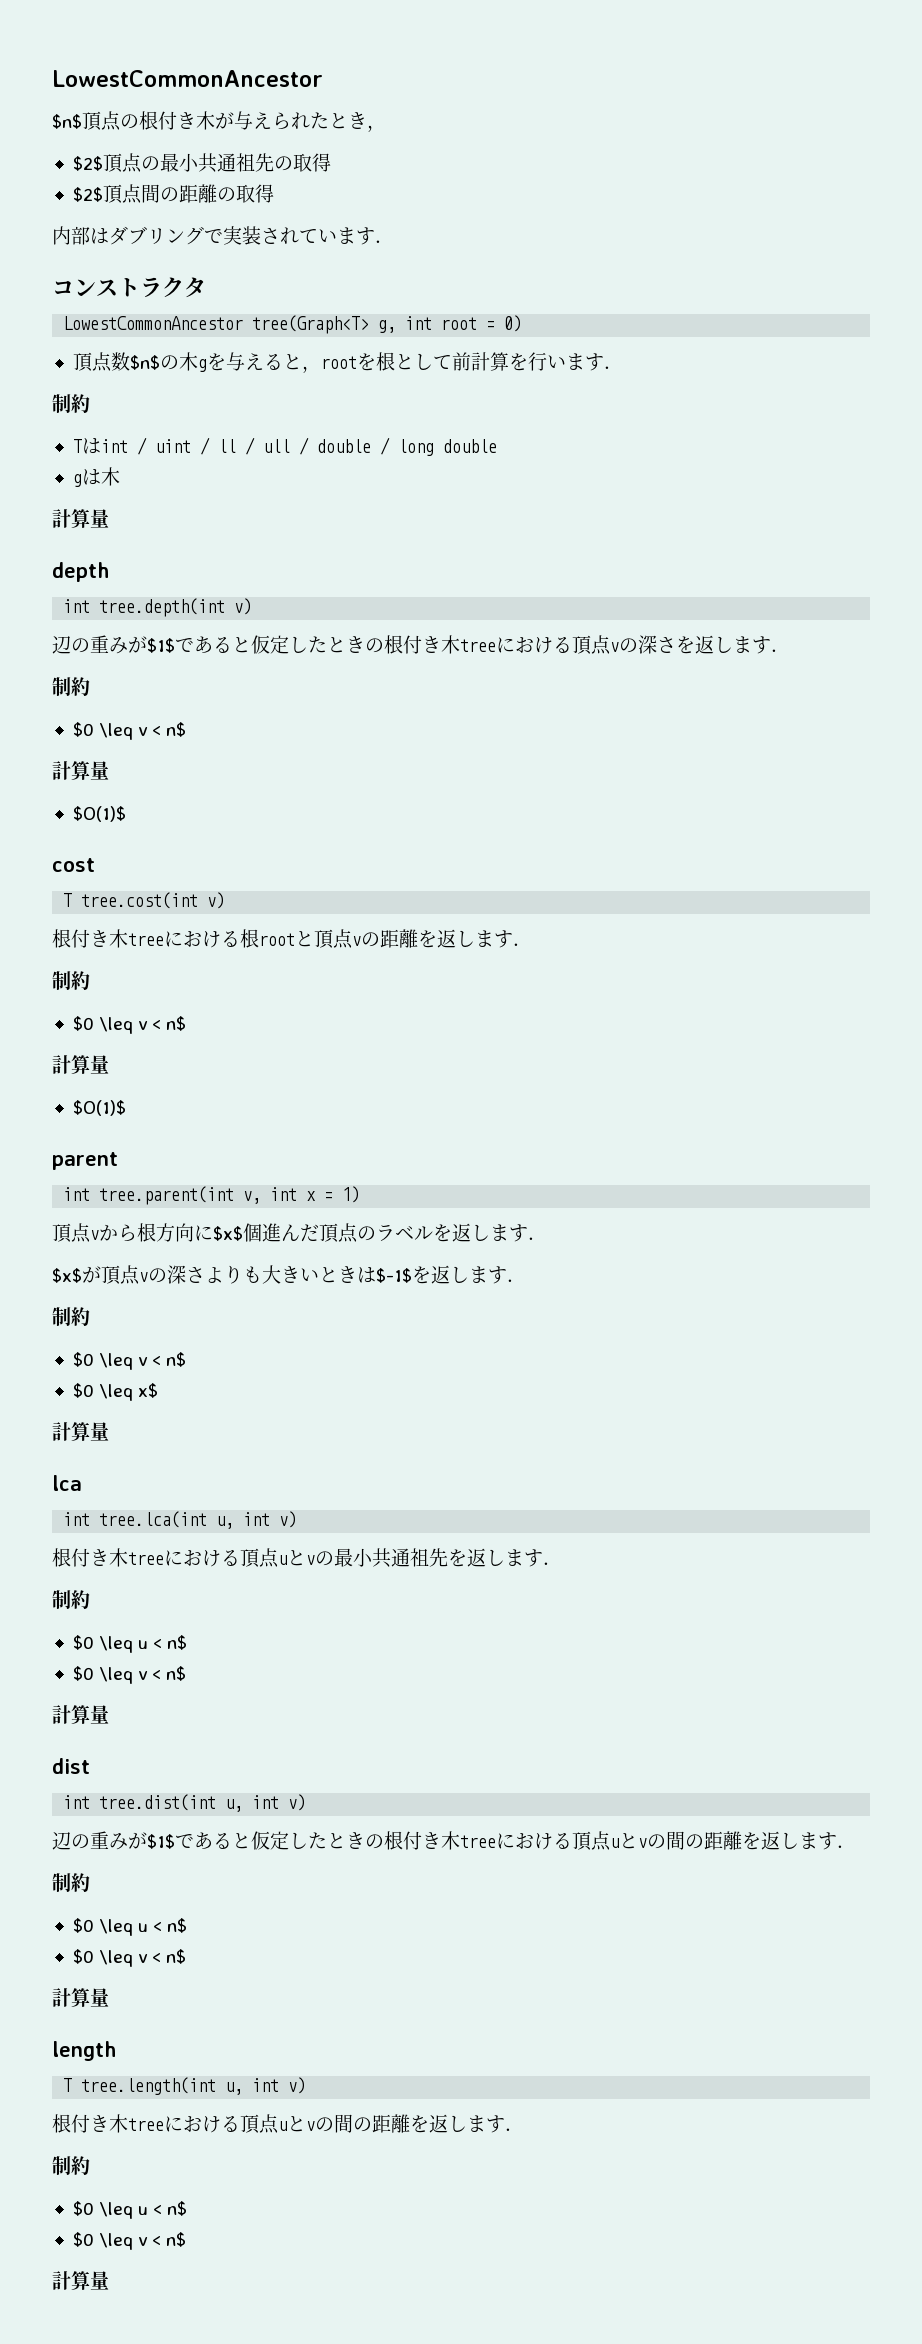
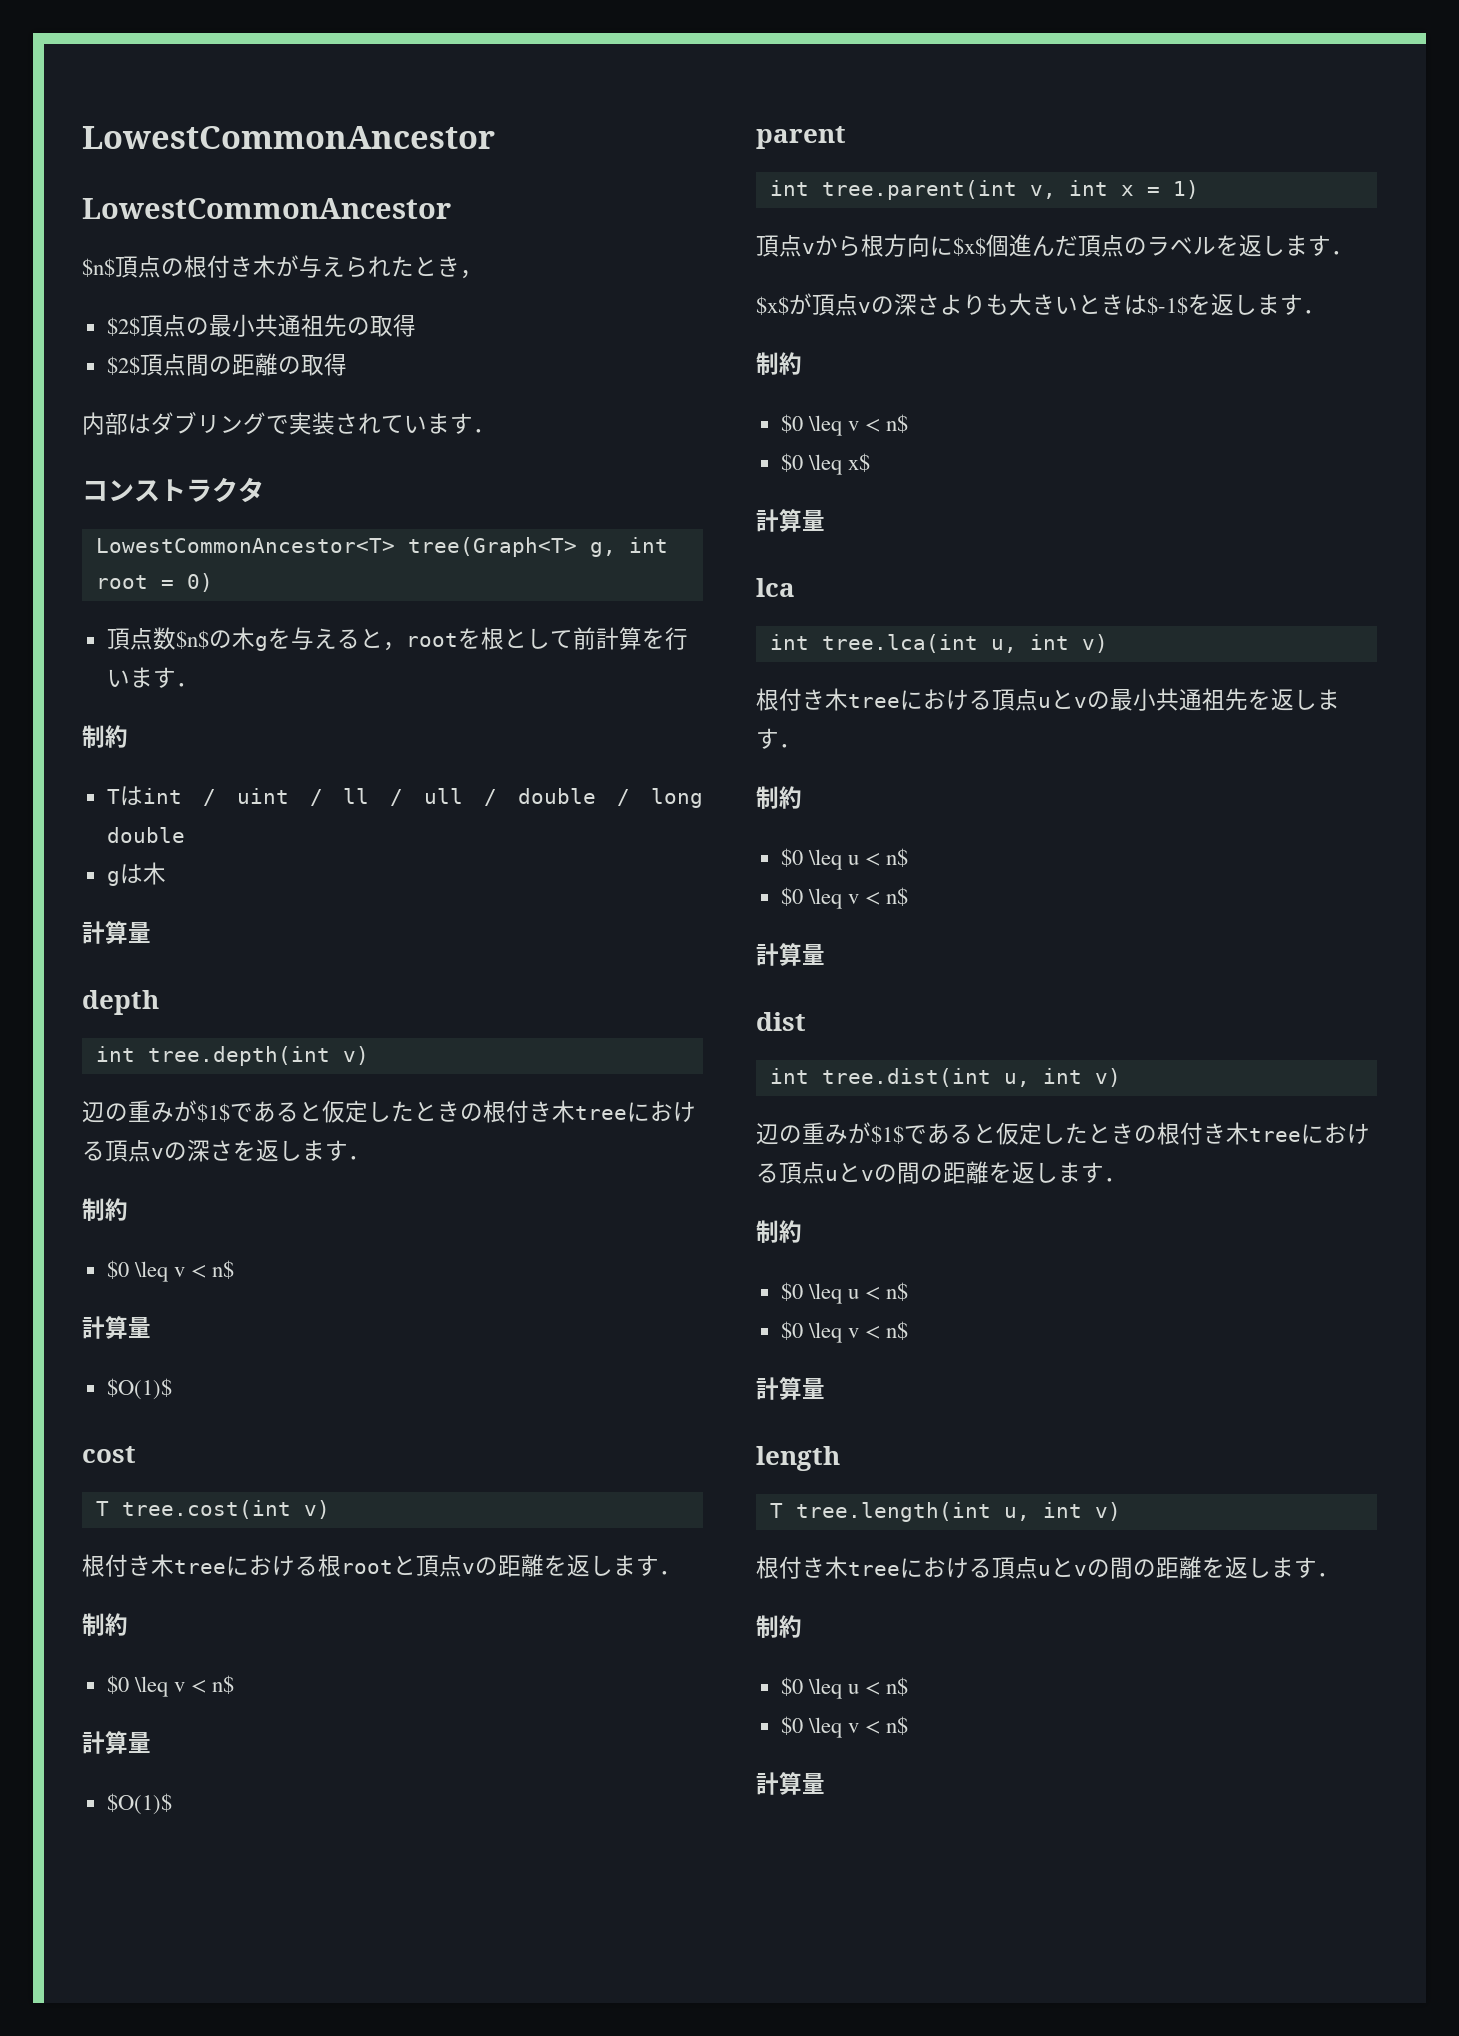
[52,70,323,87] LowestCommonAncestor -> [82,126,495,149] [82,198,451,219] LowestCommonAncestor // LowestCommonAncestor
[63,316,244,330] LowestCommonAncestor -> [95,538,395,553] LowestCommonAncestor<T>

